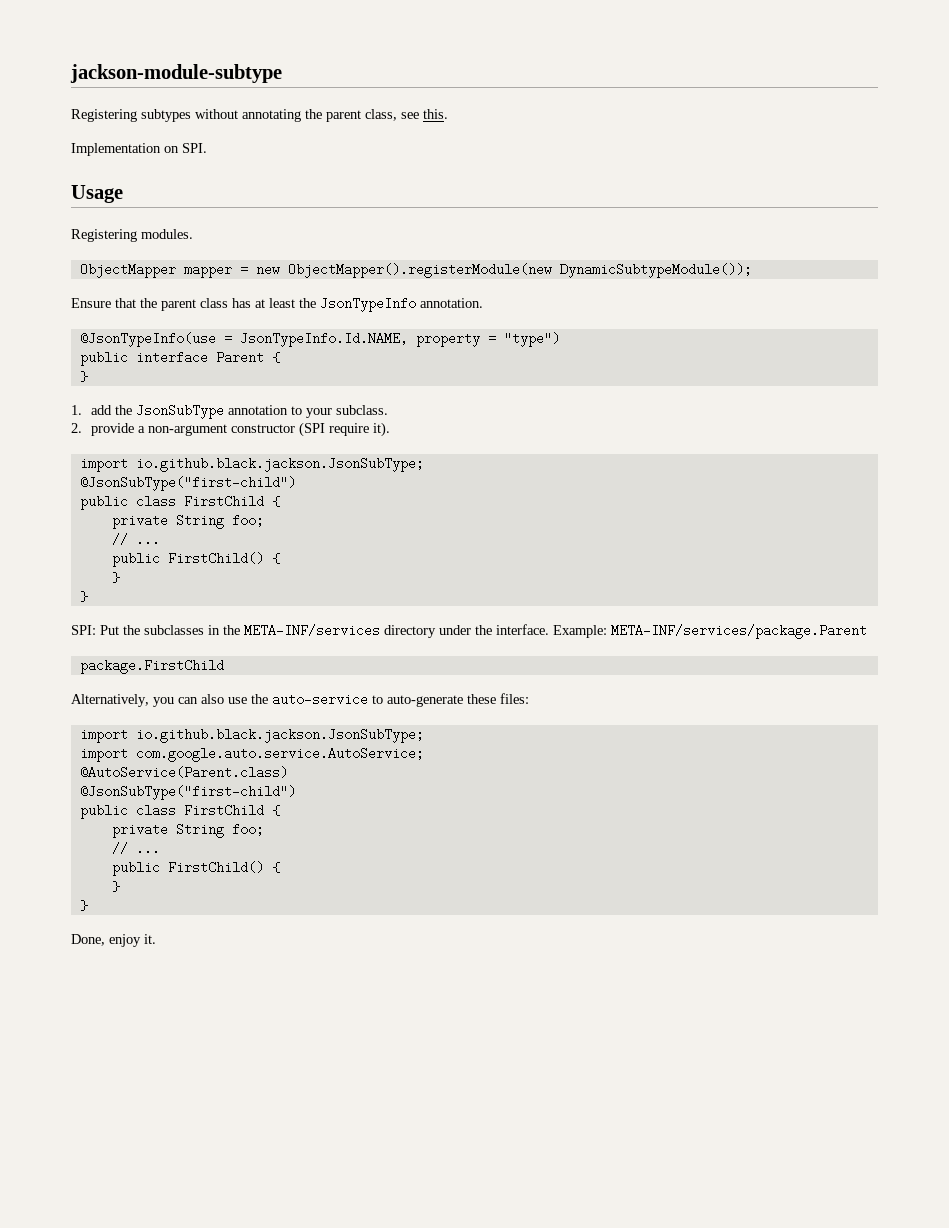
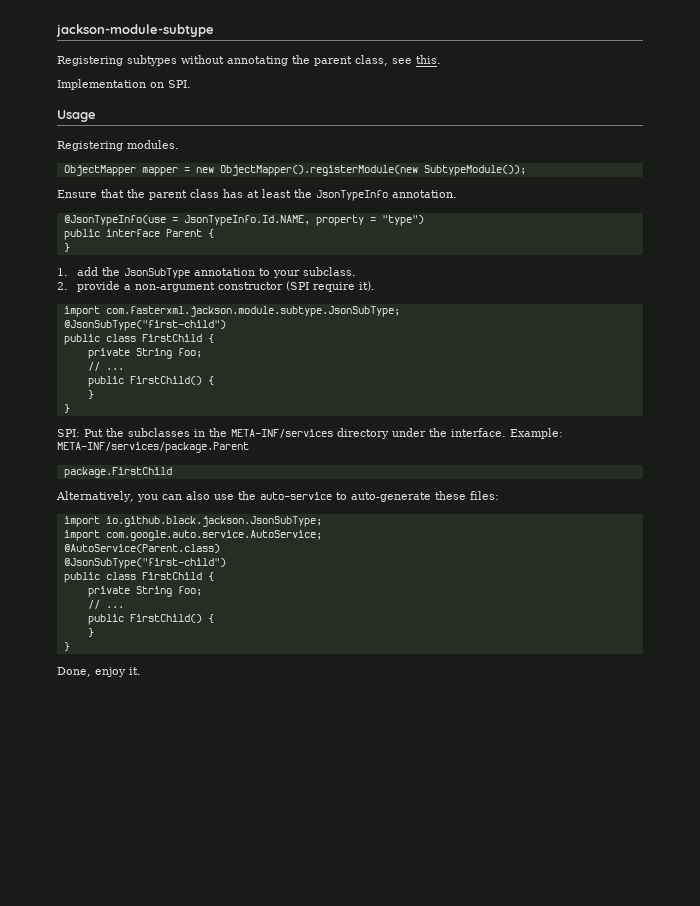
[559,263,752,278] DynamicSubtypeModule()); -> [423,165,526,176] SubtypeModule());
[135,457,424,472] io.github.black.jackson.JsonSubType; -> [105,306,400,317] com.fasterxml.jackson.module.subtype.JsonSubType;

